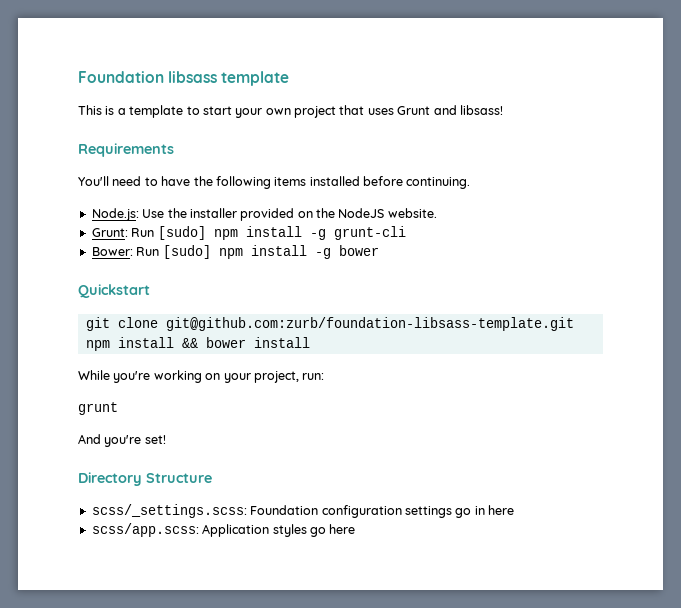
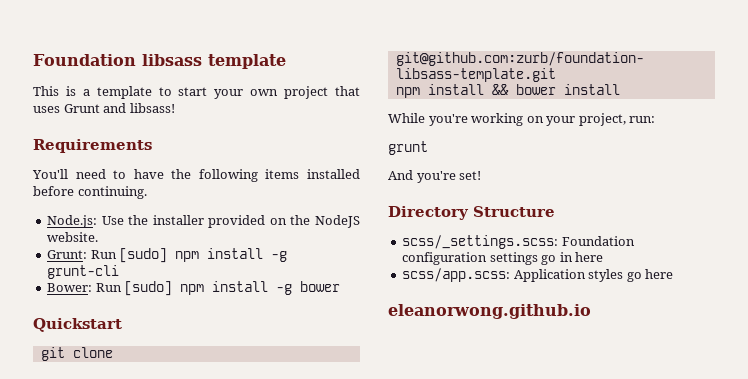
(356, 529) none -> [388,304,591,319] // eleanorwong.github.io

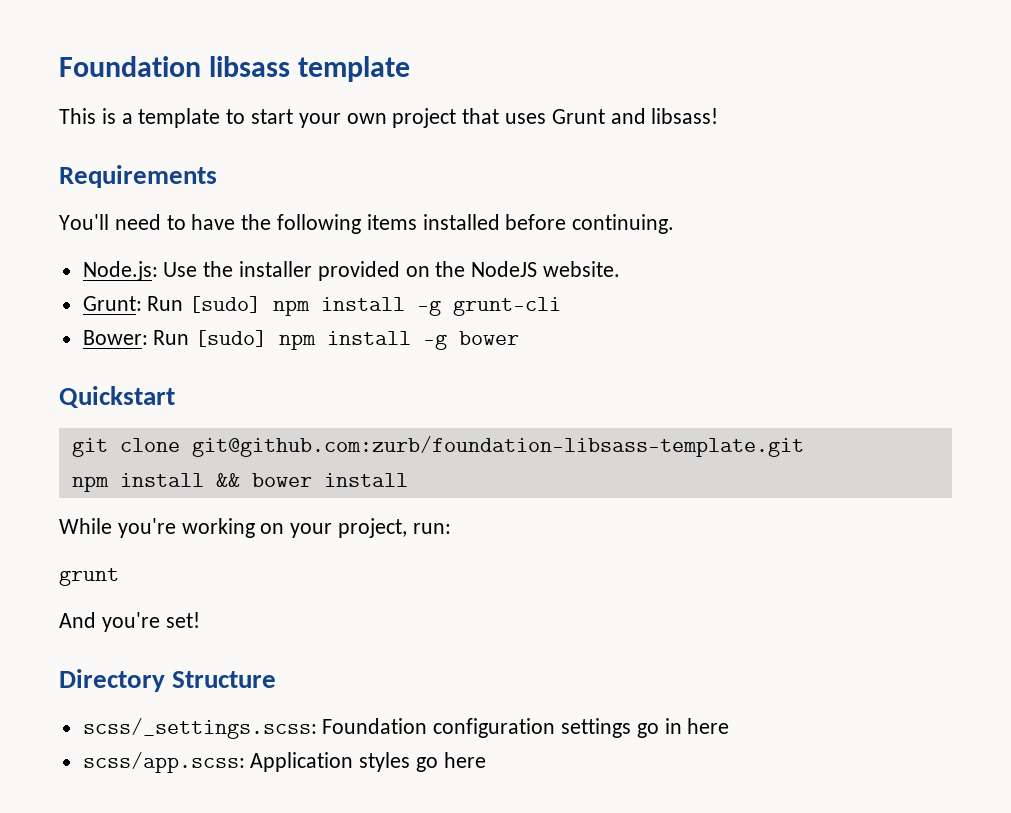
[388,304,591,319] // eleanorwong.github.io -> (486, 760) none

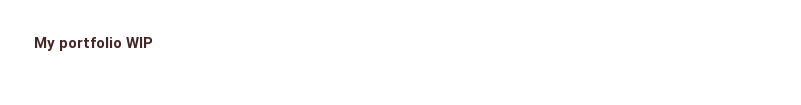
[59,56,411,82] [59,108,719,128] [59,165,217,188] [59,214,675,234] [82,261,621,281] [82,296,562,316] [82,330,520,350] [59,386,175,408] [71,436,804,457] [71,473,408,492] [59,518,451,538] [59,568,119,586] [59,612,200,632] [59,669,277,692] [82,718,730,739] [82,752,486,773] Foundation libsass template // This is a template to start your own project that uses Grunt and libsass! // Requirements // You'll need to have the following items installed before continuing. // Node.js: Use the installer provided on the NodeJS website. // Grunt: Run [sudo] npm install -g grunt-cli // Bower: Run [sudo] npm install -g bower // Quickstart // git clone git@github.com:zurb/foundation-libsass-template.git // npm install && bower install // While you're working on your project, run: // grunt // And you're set! // Directory Structure // scss/_settings.scss: Foundation configuration settings go in here // scss/app.scss: Application styles go here -> [34,37,154,51] My portfolio WIP

